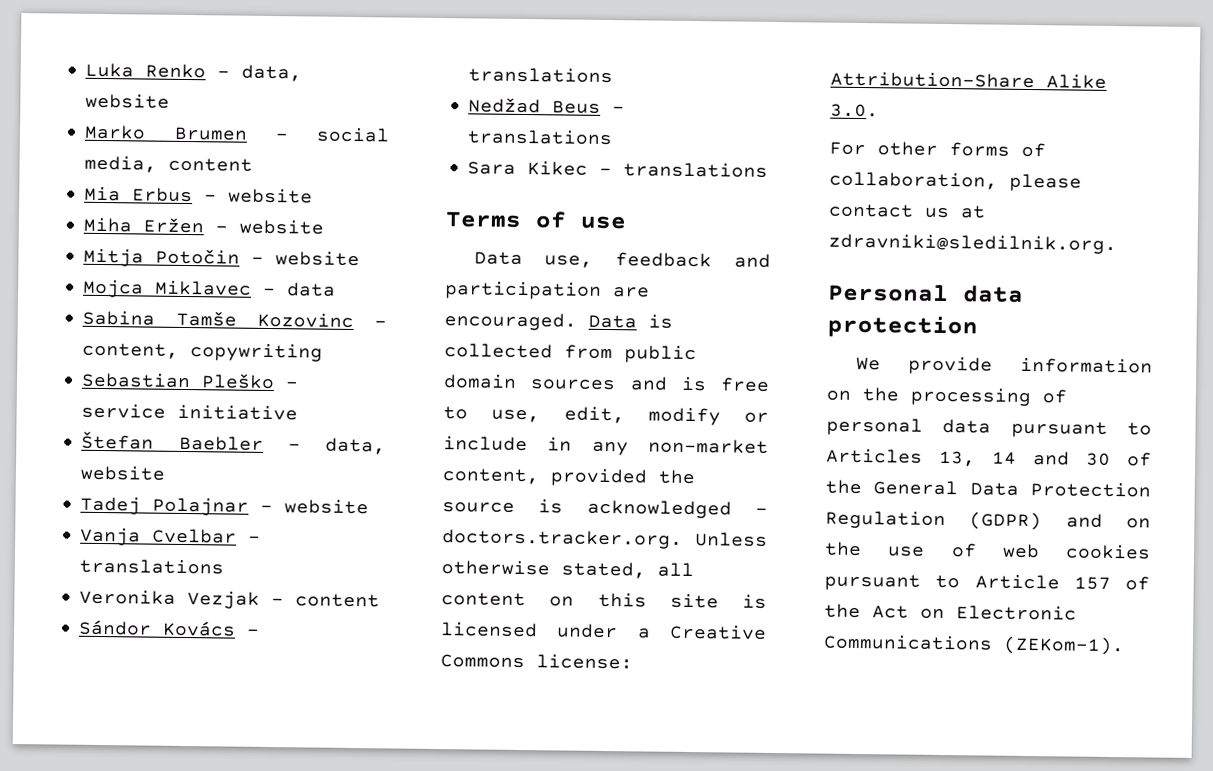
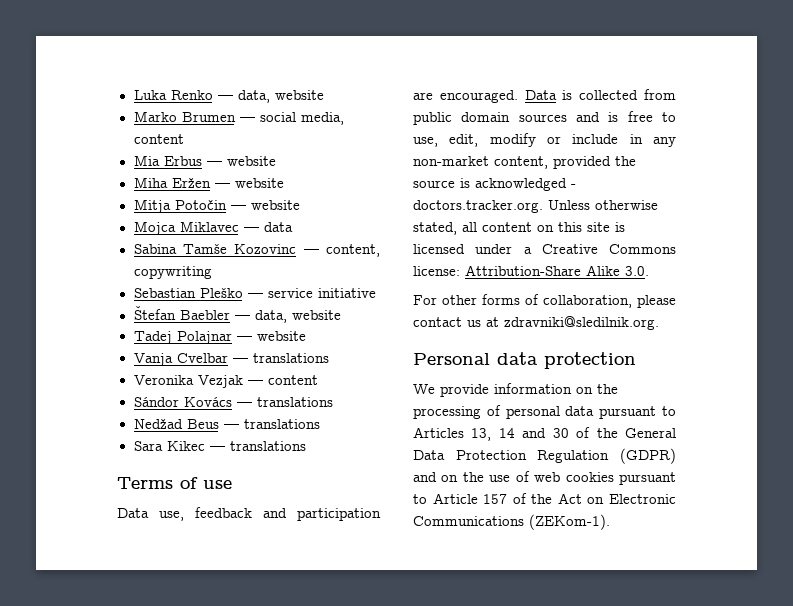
[217,70,231,78] - -> [217,95,233,100] —
[274,133,288,141] - -> [239,117,255,122] —
[204,194,218,202] - -> [206,161,222,166] —
[215,225,229,233] - -> [214,183,230,188] —
[251,256,265,264] - -> [230,205,246,210] —
[263,287,277,296] - -> [243,227,259,232] —
[374,320,387,328] - -> [303,249,319,254] —
[285,381,300,389] - -> [247,293,263,298] —
[287,443,301,451] - -> [234,315,250,320] —
[260,504,274,513] - -> [236,336,252,341] —
[248,535,262,543] - -> [232,358,248,363] —
[271,598,285,606] - -> [247,380,263,385] —
[247,628,261,636] - -> [236,402,252,407] —
[612,106,626,114] - -> [223,424,239,429] —
[599,167,613,176] - -> [209,446,225,451] —

